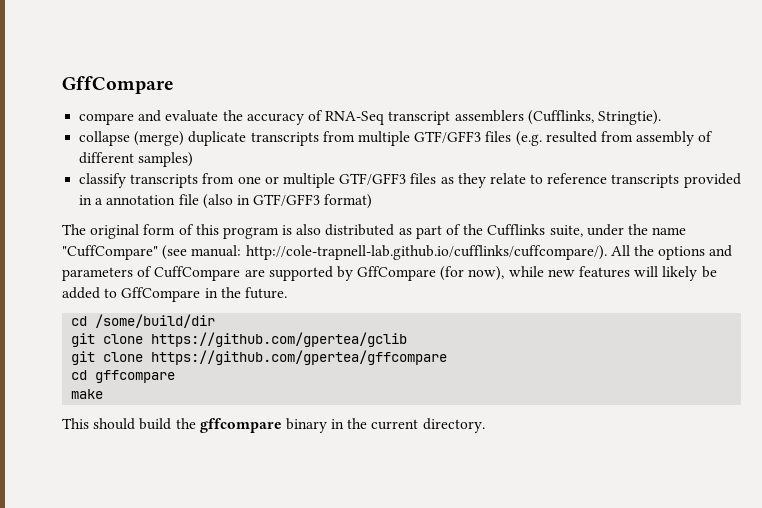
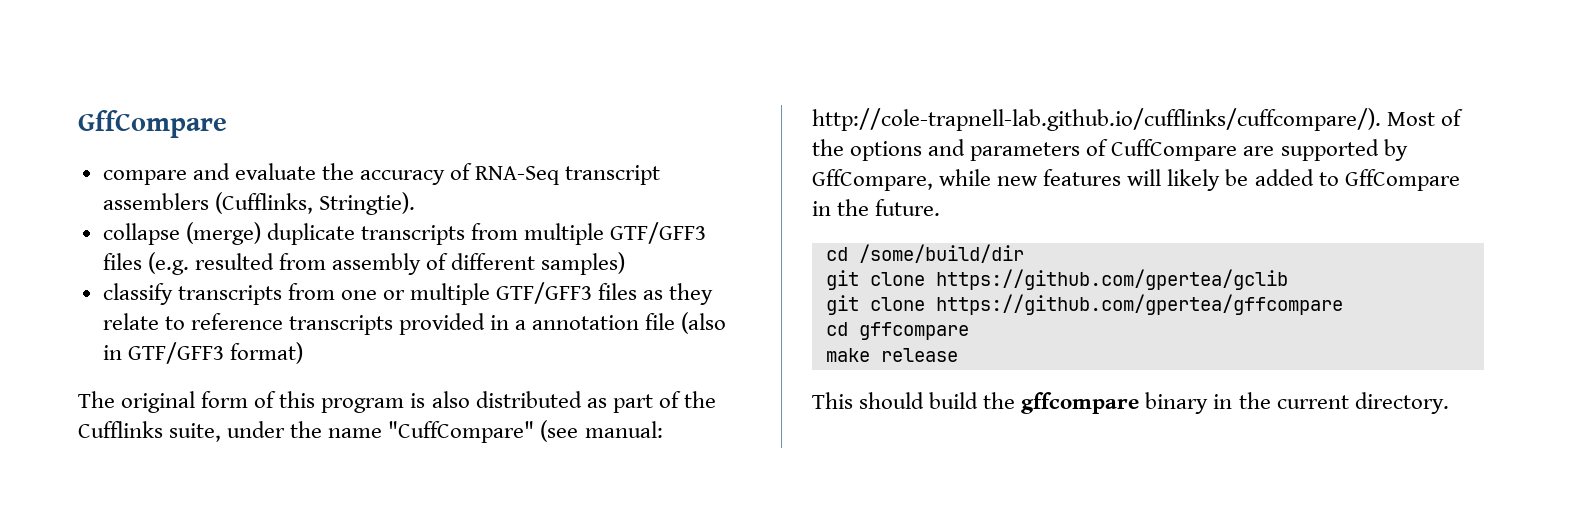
[610,245,630,256] All -> [1387,109,1464,126] Most of
[357,266,505,281] GffCompare (for now), -> [812,169,933,191] GffCompare,
(104, 394) none -> [880,348,958,362] release

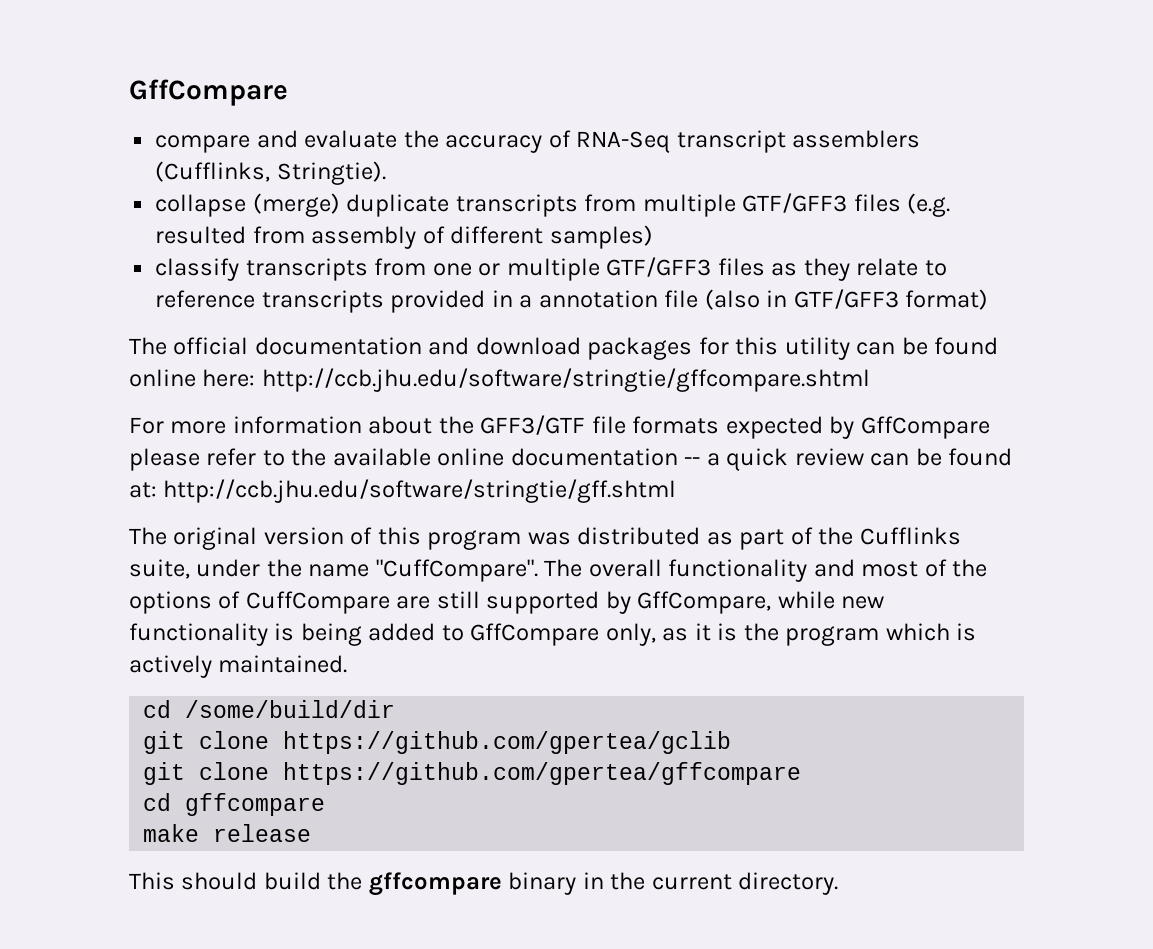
(303, 353) none -> [129,337,999,360] [129,368,870,392] [129,415,990,439] [129,448,1013,471] [129,479,677,503] // The official documentation and download packages for this utility can be found online here: http://ccb.jhu.edu/software/stringtie/gffcompare.shtml // For more information about the GFF3/GTF file formats expected by GffCompare please refer to the available online documentation -- a quick review can be found at: http://ccb.jhu.edu/software/stringtie/gff.shtml
[201,391,249,408] form -> [263,527,344,545] version
[410,391,470,408] is also -> [527,532,571,545] was
[388,420,663,443] [812,108,1436,131] "CuffCompare" (see manual: http://cole-trapnell-lab.github.io/cufflinks/cuffcompare/). Most -> [375,559,919,582] "CuffCompare". The overall functionality and most
[928,139,1081,161] and parameters -> (212, 602) none
(1275, 151) none -> [436,591,480,609] still
[1043,169,1460,191] [812,199,941,216] features will likely be added to GffCompare in the future. -> [129,623,977,646] [129,655,348,678] functionality is being added to GffCompare only, as it is the program which is actively maintained.

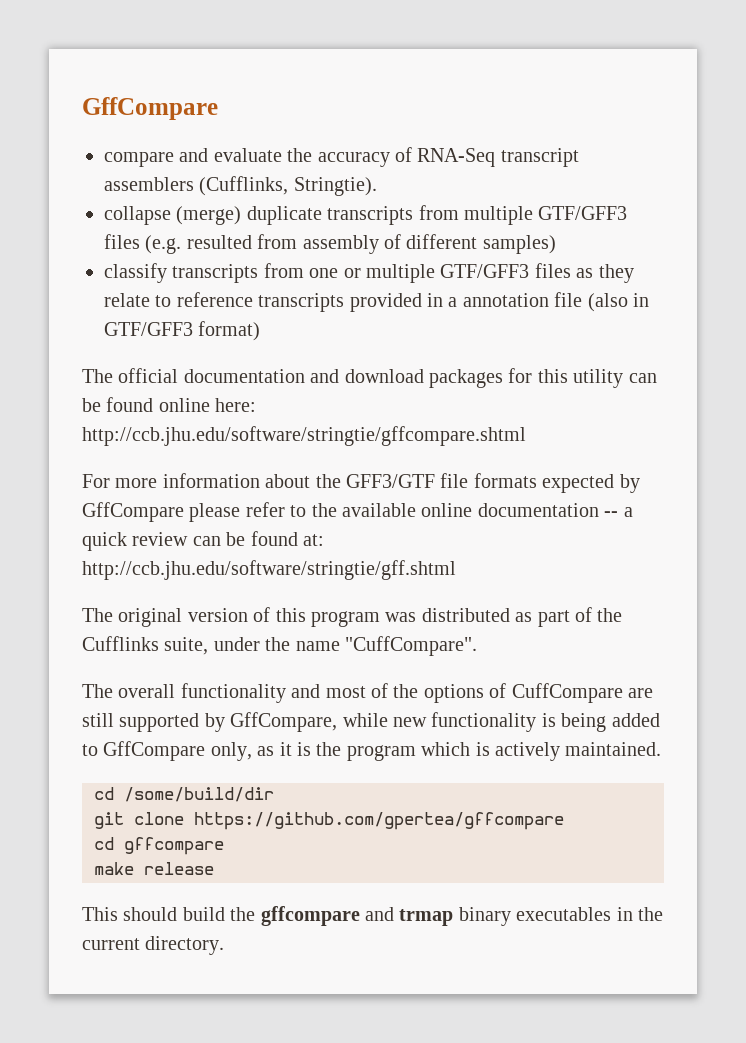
(538, 570) none -> (477, 646) //
[143,731,732,754] // git clone https://github.com/gpertea/gclib -> (274, 794) none
[508,872,577,895] binary -> [365,907,612,926] and trmap binary executables

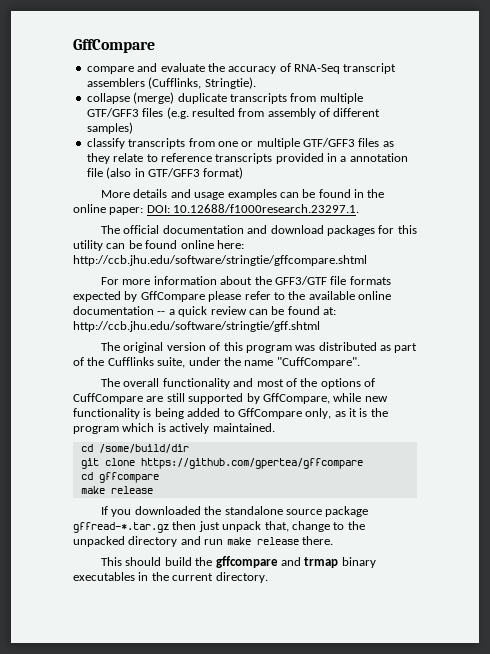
(261, 331) none -> [101,189,385,200] [73,204,360,215] // More details and usage examples can be found in the online paper: DOI: 10.12688/f1000research.23297.1.
(214, 868) none -> [101,506,369,517] [73,521,365,533] [73,536,333,547] // If you downloaded the standalone source package gffread-*.tar.gz then just unpack that, change to the unpacked directory and run make release there.

